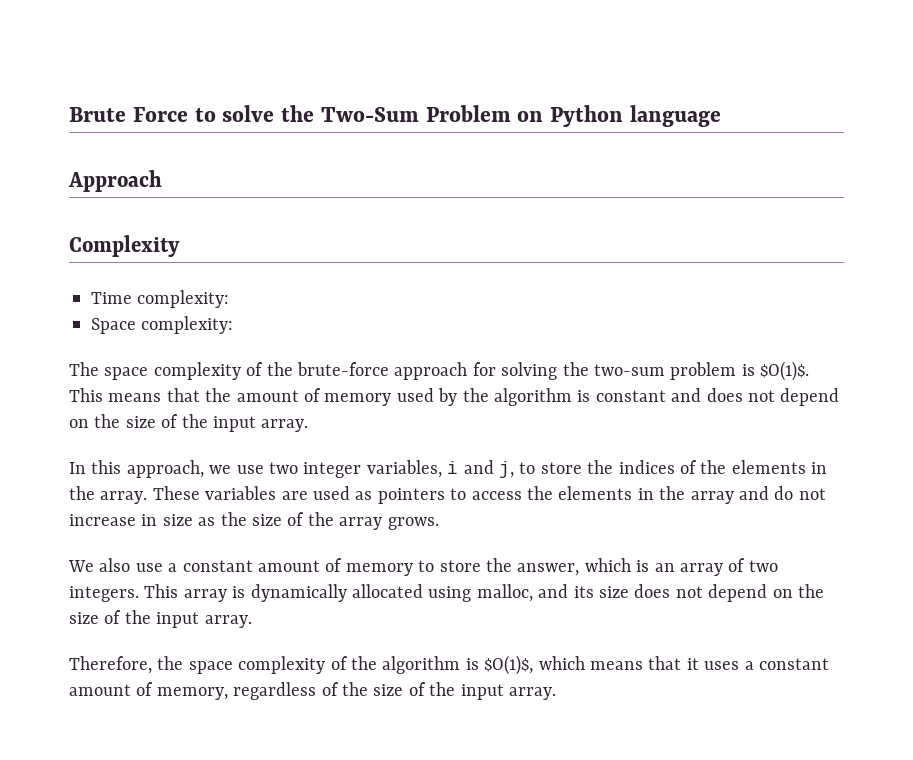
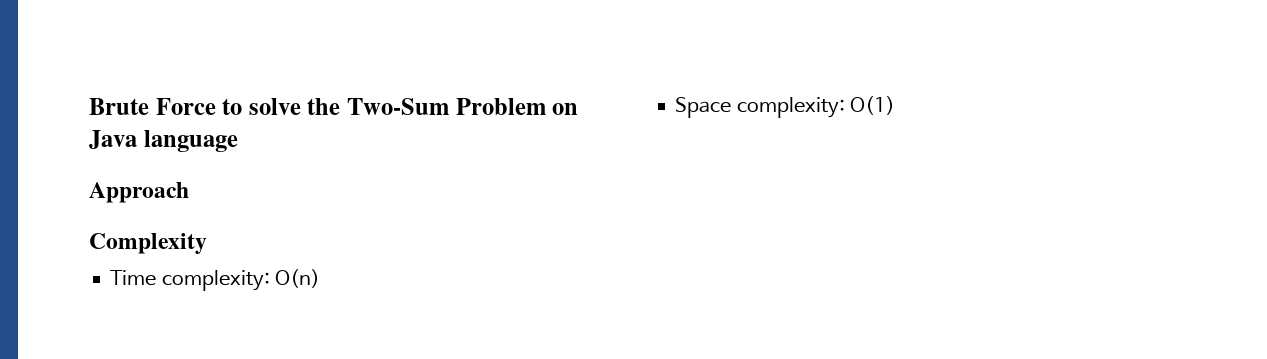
[550,105,623,127] Python -> [89,130,137,149] Java
(230, 299) none -> [274,269,320,288] O(n)
[69,361,810,381] [69,388,840,406] [69,414,309,432] [69,460,828,478] [69,486,826,504] [69,512,439,530] [68,558,778,576] [69,584,824,602] [69,610,252,628] [69,655,829,675] [69,682,556,700] // The space complexity of the brute-force approach for solving the two-sum problem is $O(1)$. This means that the amount of memory used by the algorithm is constant and does not depend on the size of the input array. // In this approach, we use two integer variables, i and j, to store the indices of the elements in the array. These variables are used as pointers to access the elements in the array and do not increase in size as the size of the array grows. // We also use a constant amount of memory to store the answer, which is an array of two integers. This array is dynamically allocated using malloc, and its size does not depend on the size of the input array. // Therefore, the space complexity of the algorithm is $O(1)$, which means that it uses a constant amount of memory, regardless of the size of the input array. -> [849,96,895,115] O(1)

